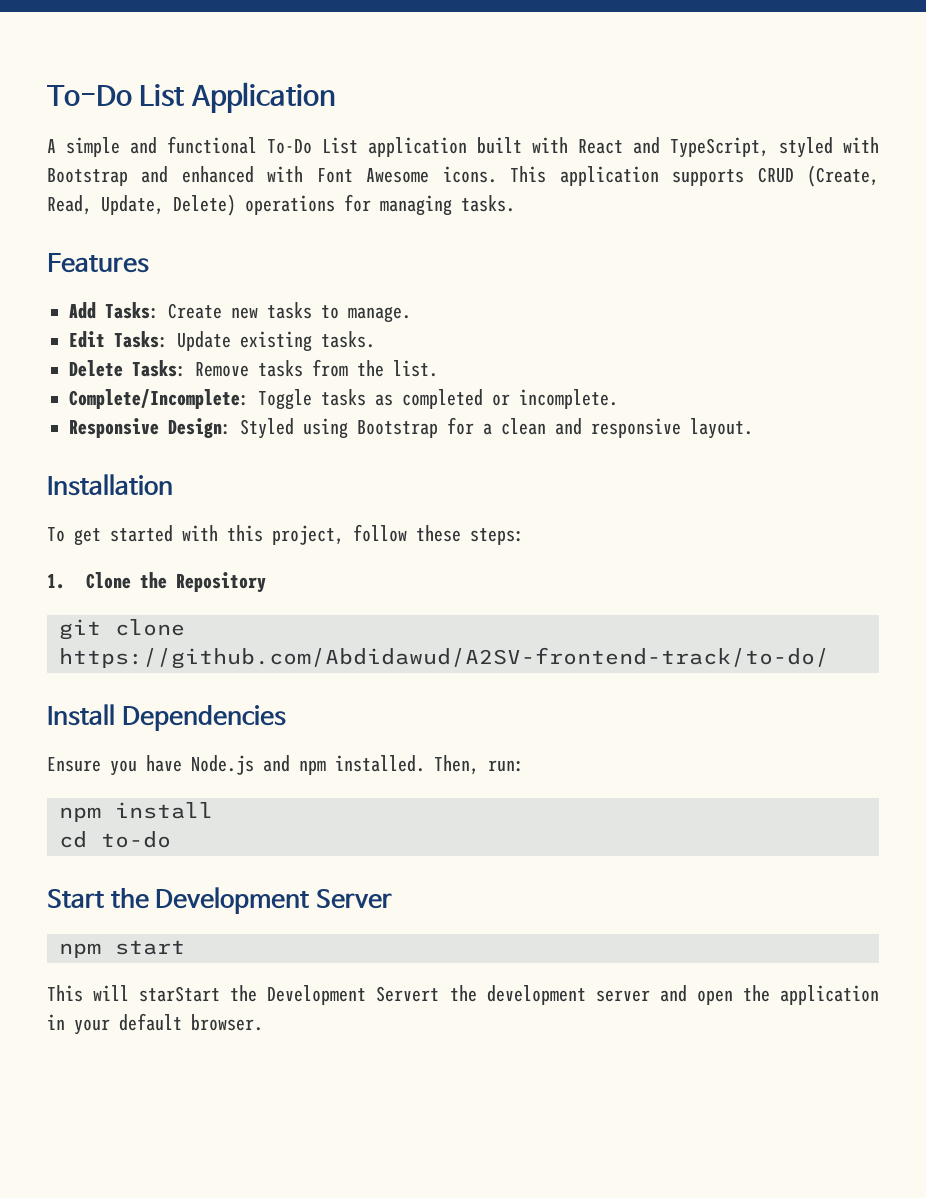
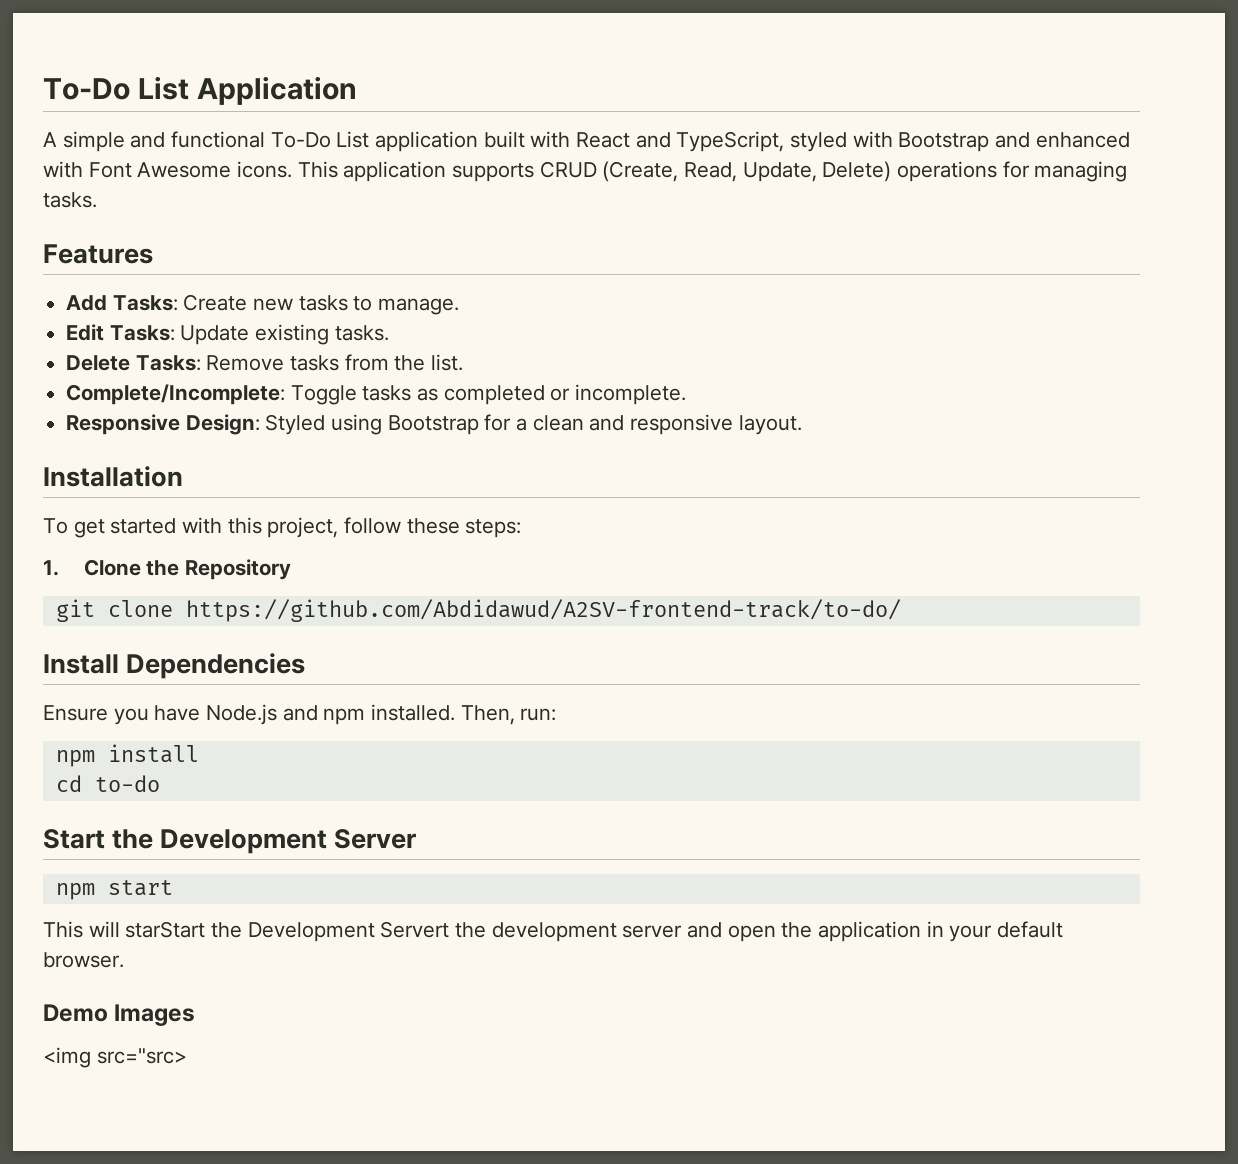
(263, 1022) none -> [43,1004,196,1026] [43,1047,187,1068] // Demo Images // <img src="src>

